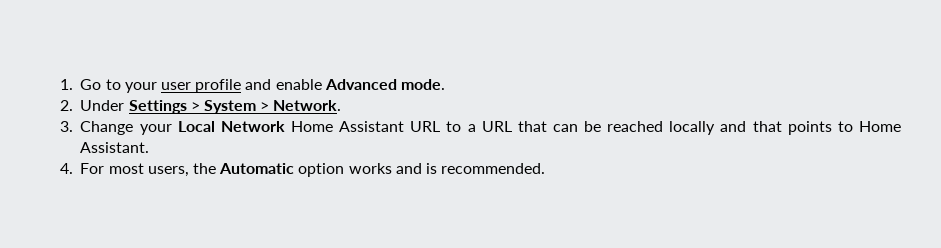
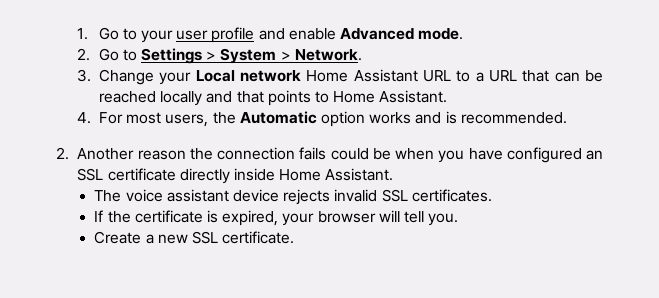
[80,100,125,111] Under -> [98,48,137,61] Go to
[220,121,285,132] Network -> [240,70,302,82] network
(546, 168) none -> [56,147,603,163] [77,168,394,184] [94,189,492,205] [94,210,459,226] [94,231,295,244] // 2. Another reason the connection fails could be when you have configured an SSL certificate directly inside Home Assistant. // The voice assistant device rejects invalid SSL certificates. // If the certificate is expired, your browser will tell you. // Create a new SSL certificate.

